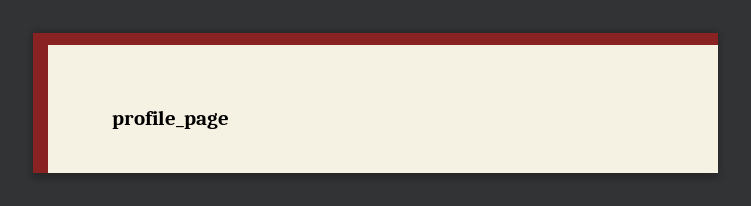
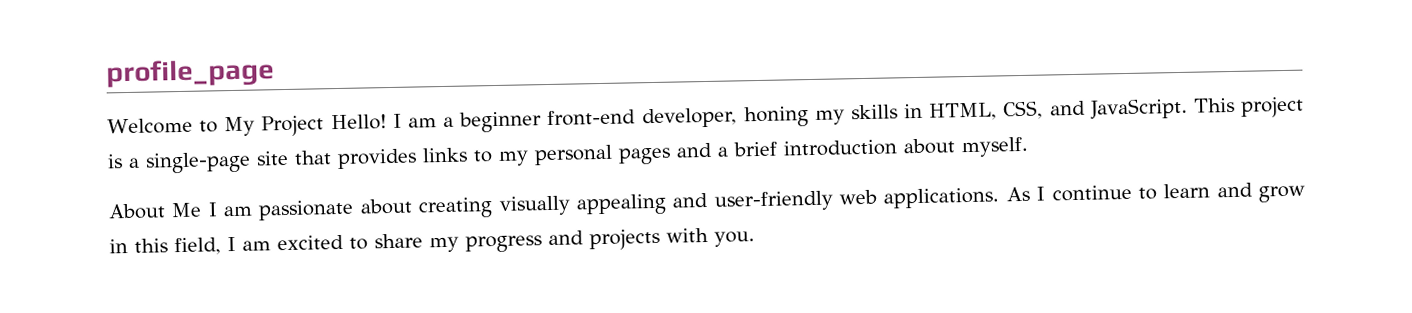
(229, 119) none -> [107,96,1304,137] [107,136,1029,174] [108,182,1306,221] [109,227,755,256] // Welcome to My Project Hello! I am a beginner front-end developer, honing my skills in HTML, CSS, and JavaScript. This project is a single-page site that provides links to my personal pages and a brief introduction about myself. // About Me I am passionate about creating visually appealing and user-friendly web applications. As I continue to learn and grow in this field, I am excited to share my progress and projects with you.

